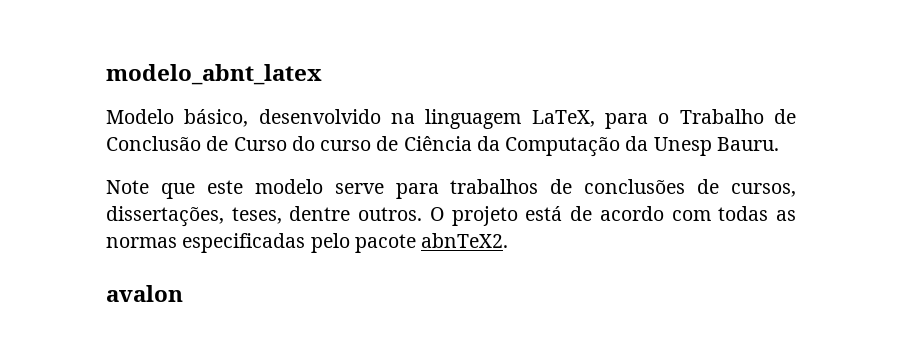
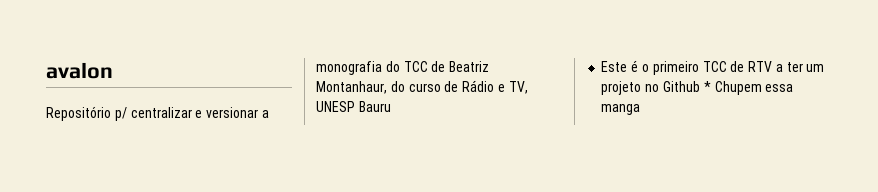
[106,64,322,85] [106,109,797,129] [106,136,779,157] [106,179,796,199] [106,206,797,227] [106,233,509,253] [106,285,183,302] modelo_abnt_latex // Modelo básico, desenvolvido na linguagem LaTeX, para o Trabalho de Conclusão de Curso do curso de Ciência da Computação da Unesp Bauru. // Note que este modelo serve para trabalhos de conclusões de cursos, dissertações, teses, dentre outros. O projeto está de acordo com todas as normas especificadas pelo pacote abnTeX2. // avalon -> [46,62,113,79] [46,106,269,121] [316,61,490,75] [316,80,528,94] [316,101,391,112] [601,60,825,75] [601,81,794,95] [601,104,641,115] avalon // Repositório p/ centralizar e versionar a monografia do TCC de Beatriz Montanhaur, do curso de Rádio e TV, UNESP Bauru // Este é o primeiro TCC de RTV a ter um projeto no Github * Chupem essa manga

